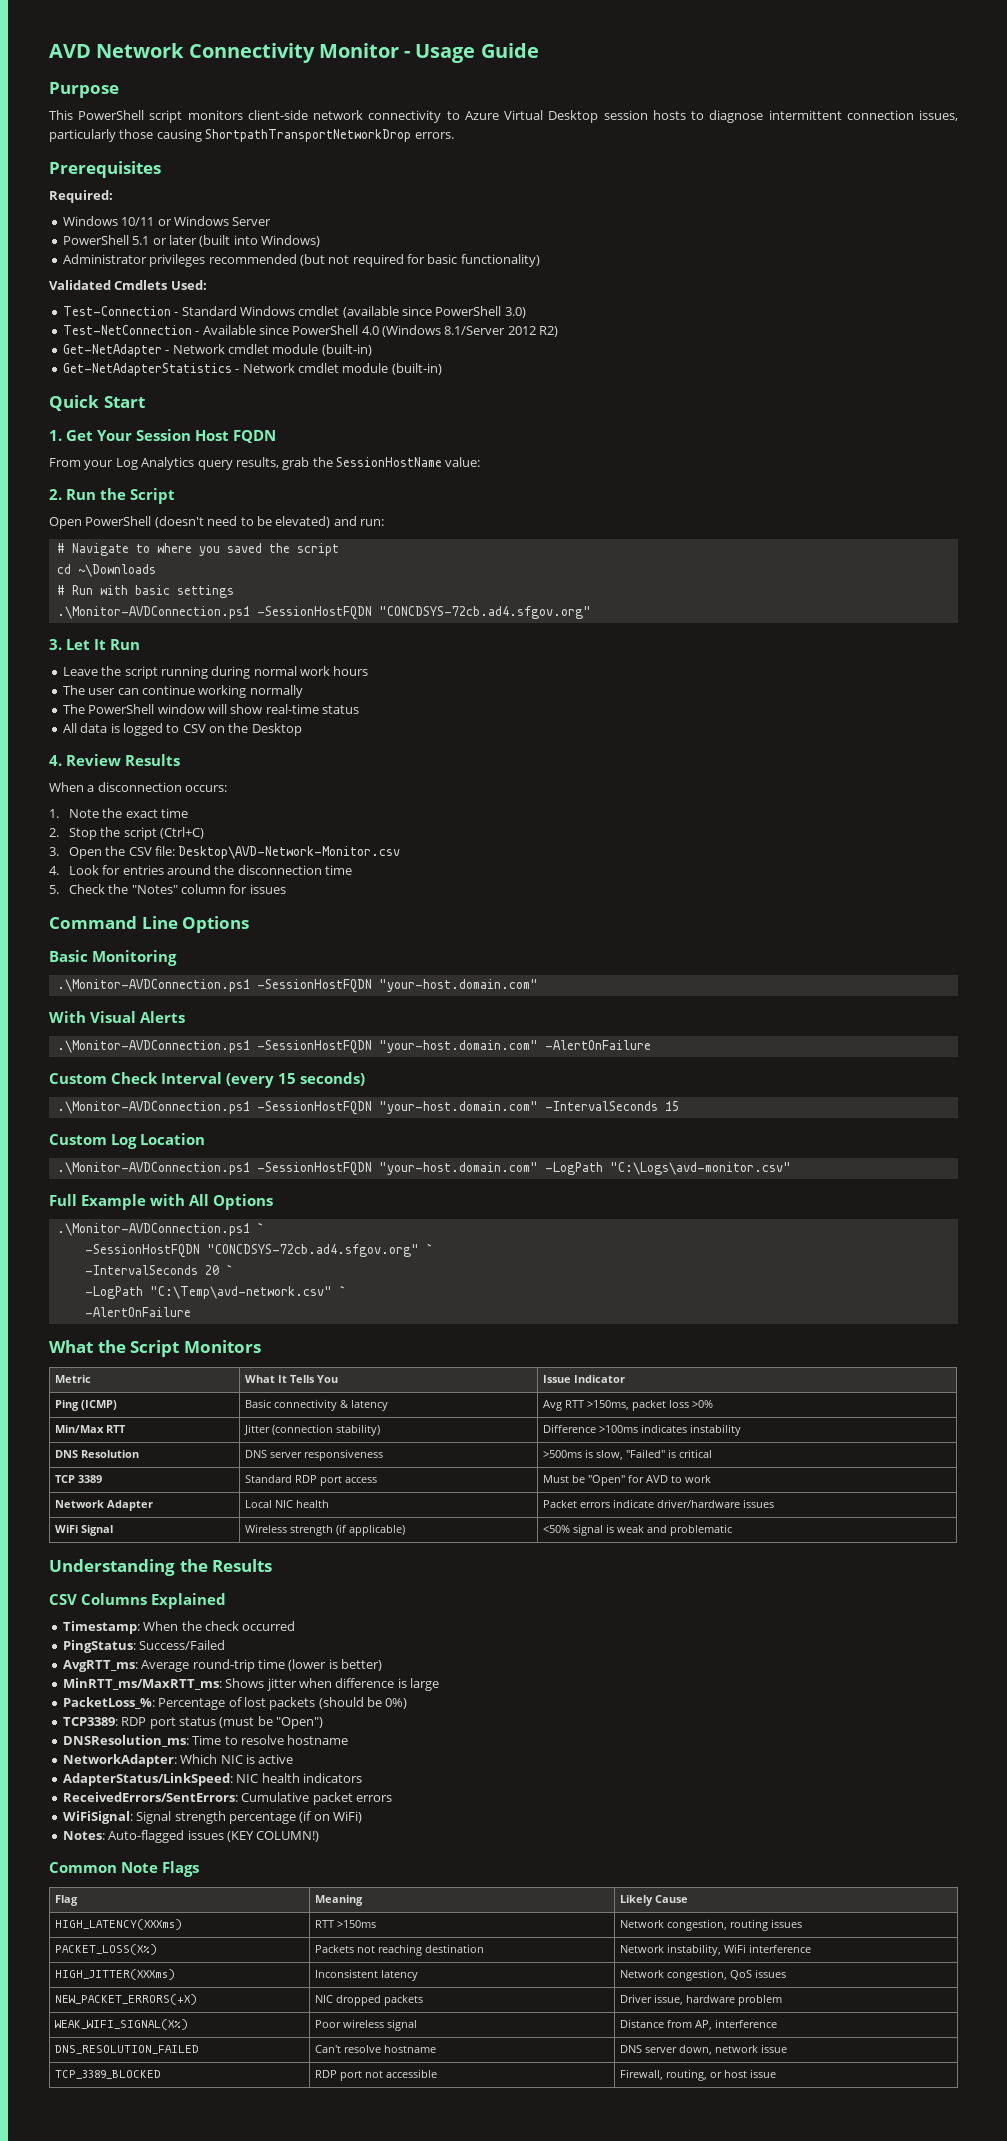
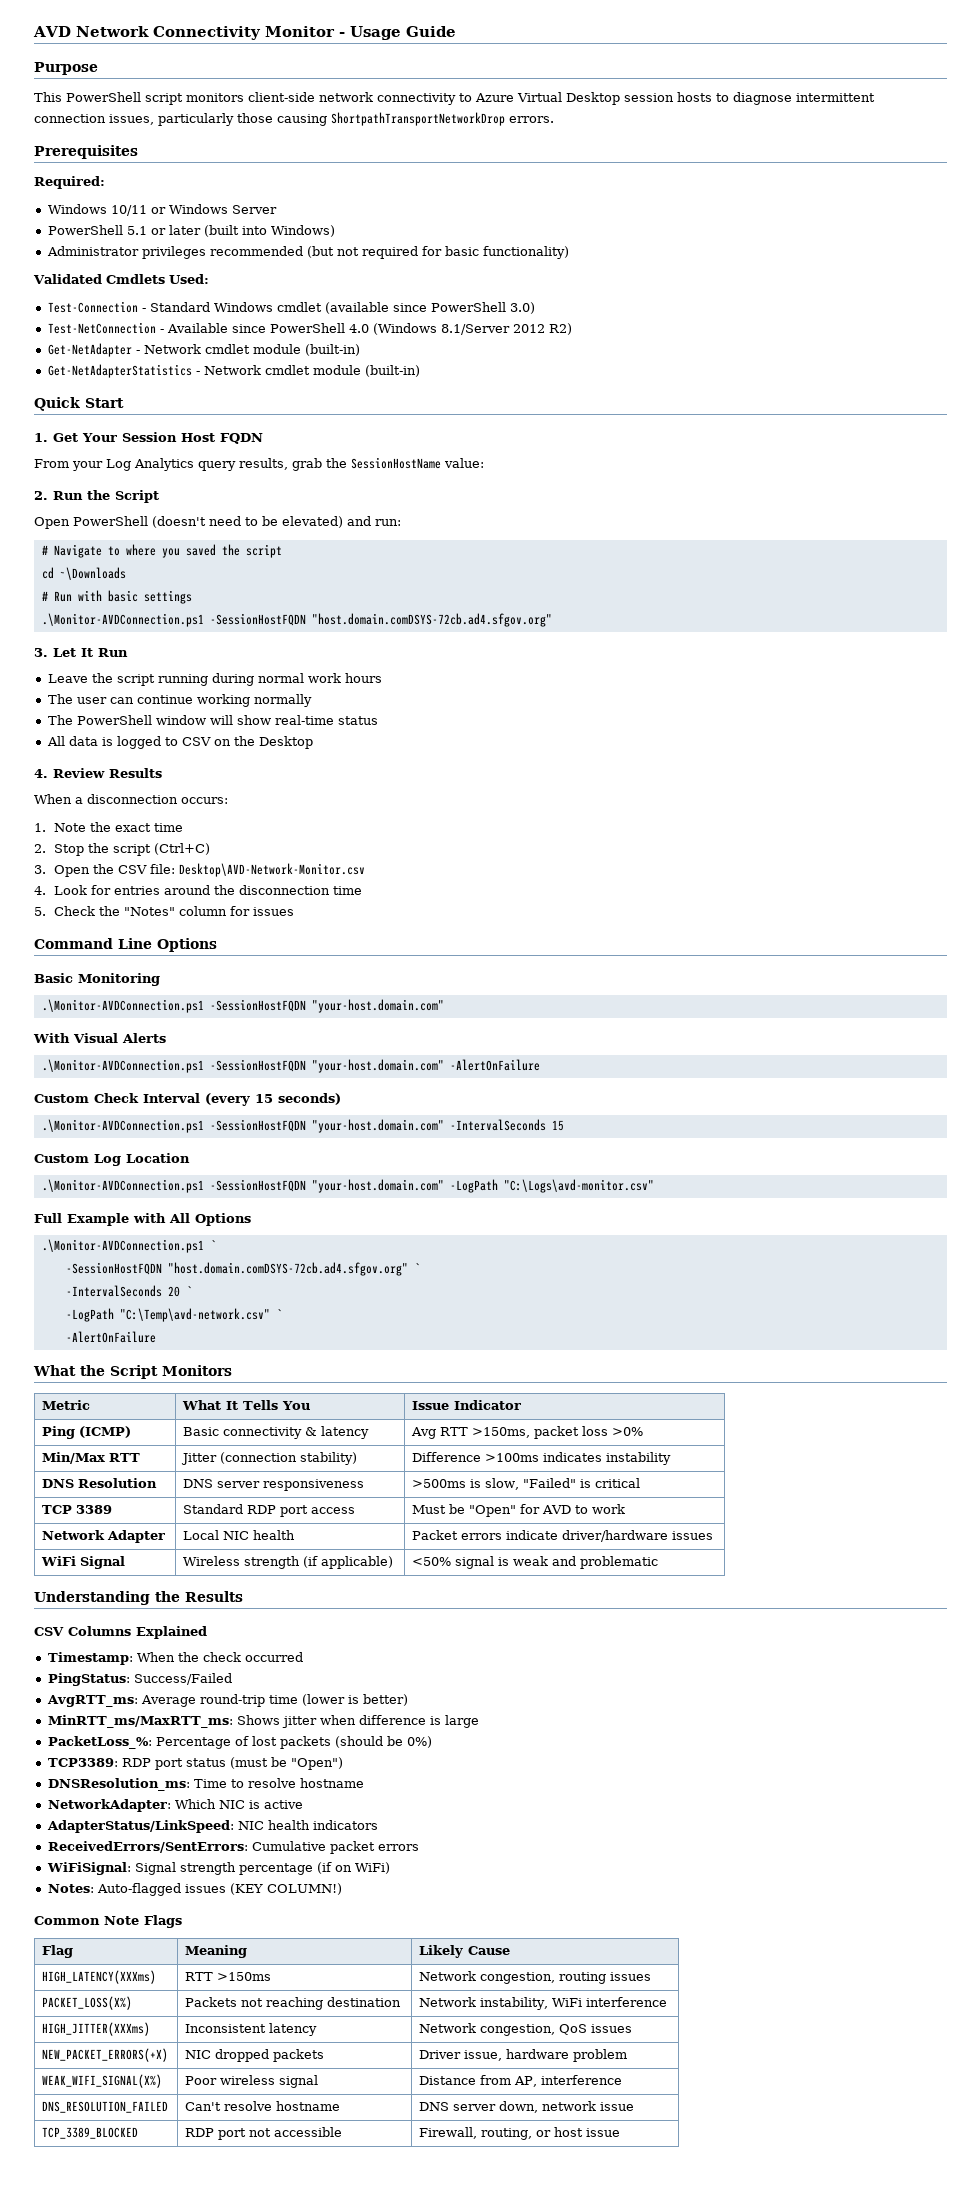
[378,606,591,619] "CONCDSYS-72cb.ad4.sfgov.org" -> [311,613,552,627] "host.domain.comDSYS-72cb.ad4.sfgov.org"
[206,1244,419,1257] "CONCDSYS-72cb.ad4.sfgov.org" -> [167,1262,408,1276] "host.domain.comDSYS-72cb.ad4.sfgov.org"

